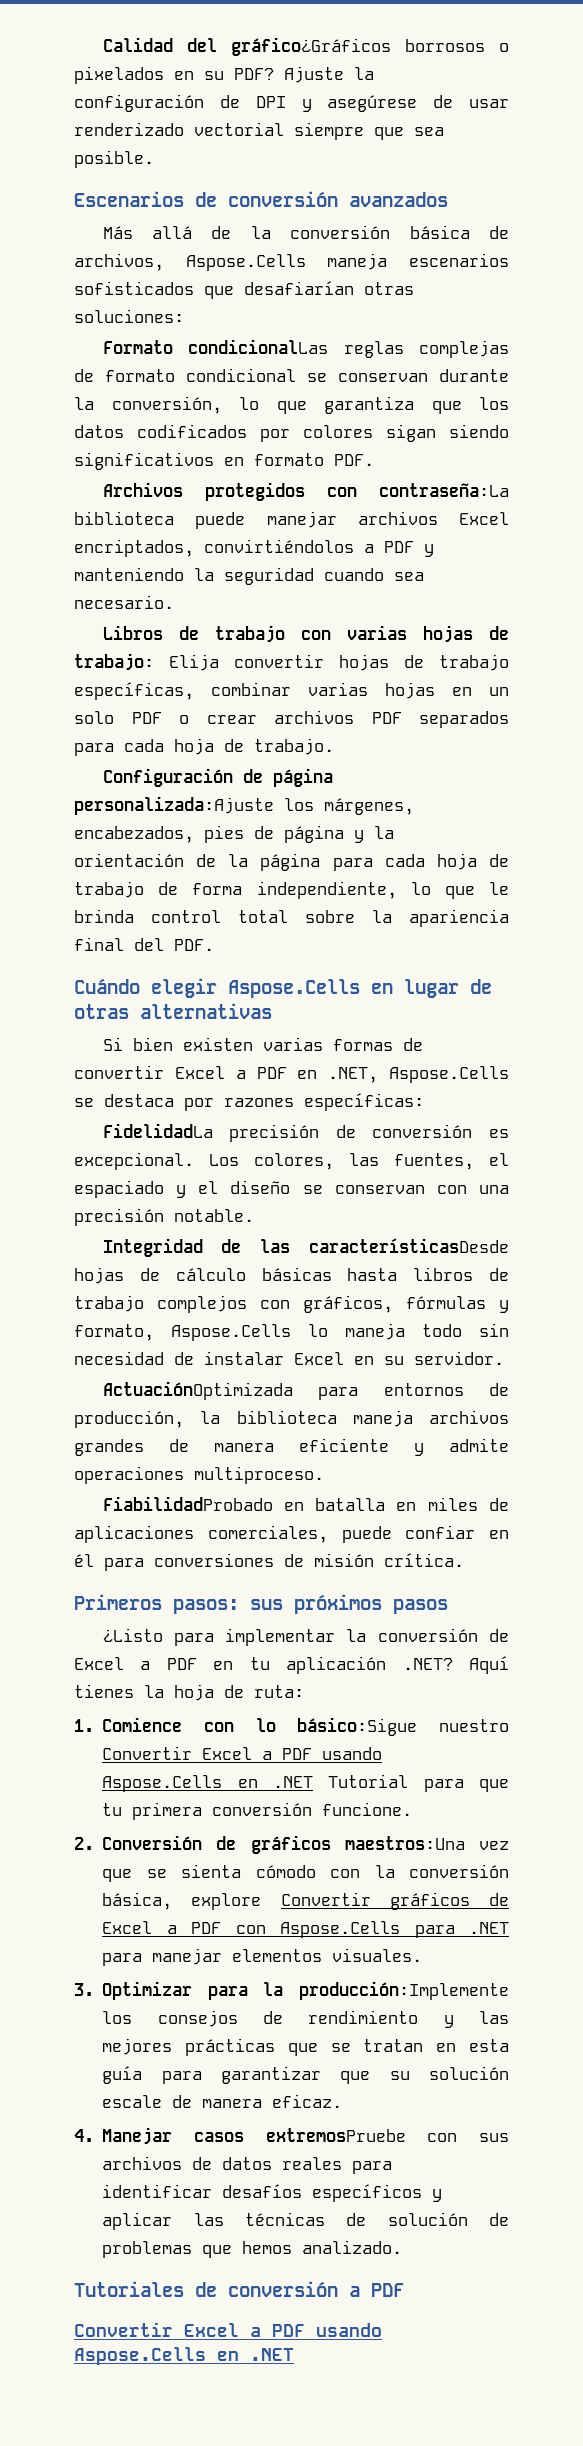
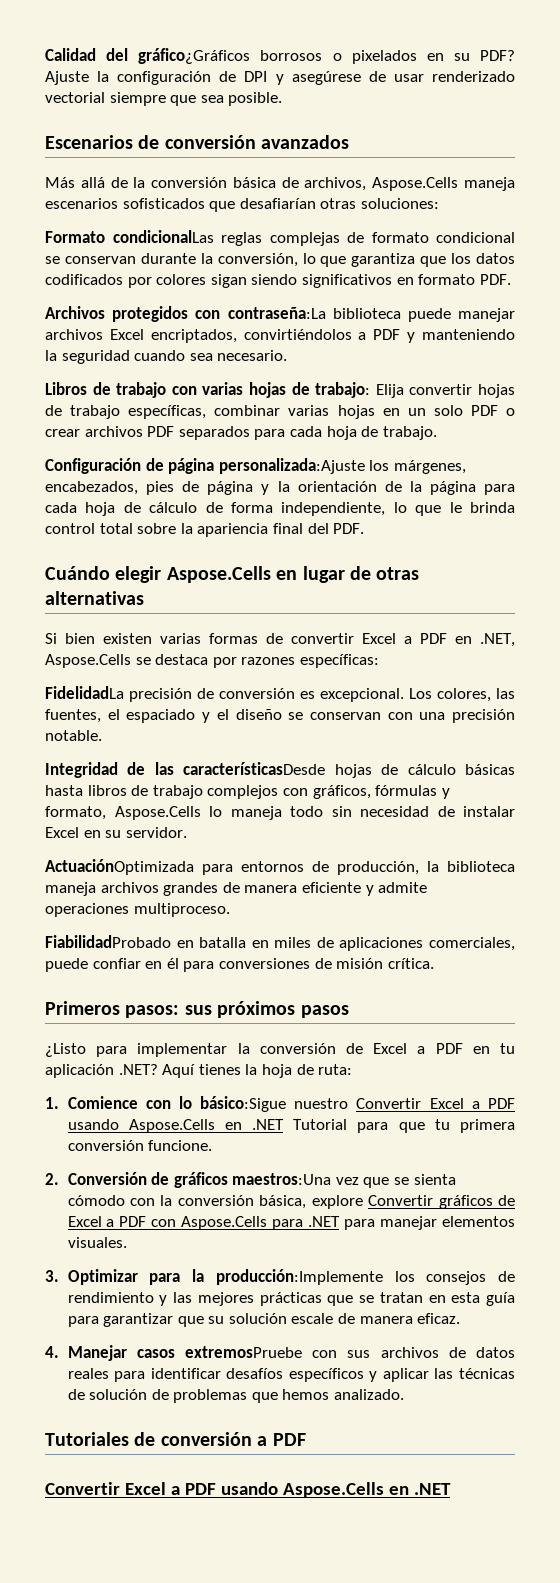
[74,881,144,898] trabajo -> [149,502,198,513] cálculo

